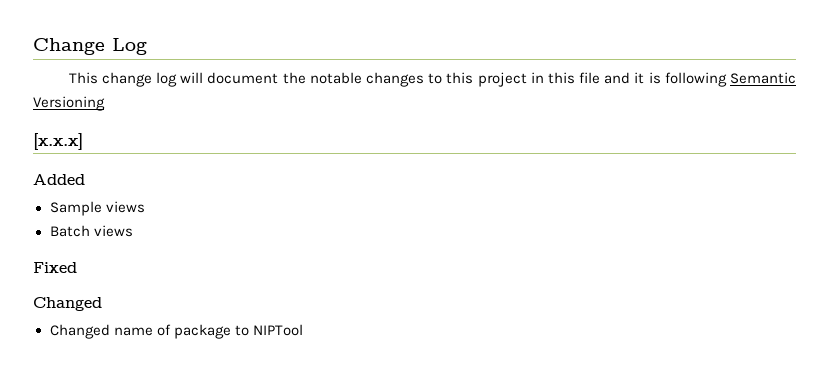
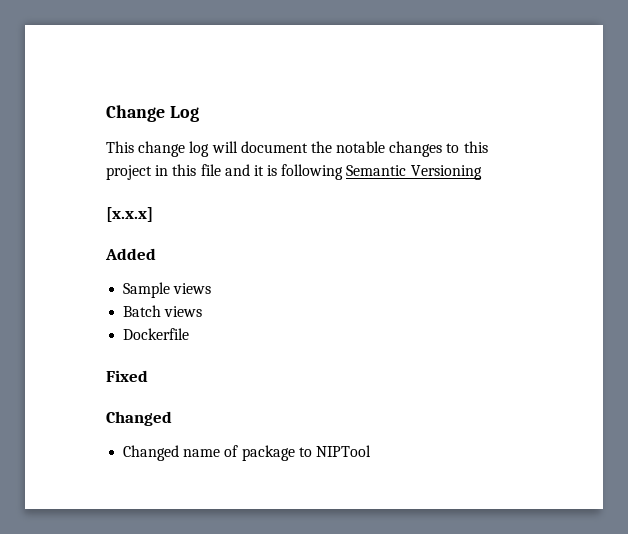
(133, 231) none -> [123,328,190,340] // Dockerfile

